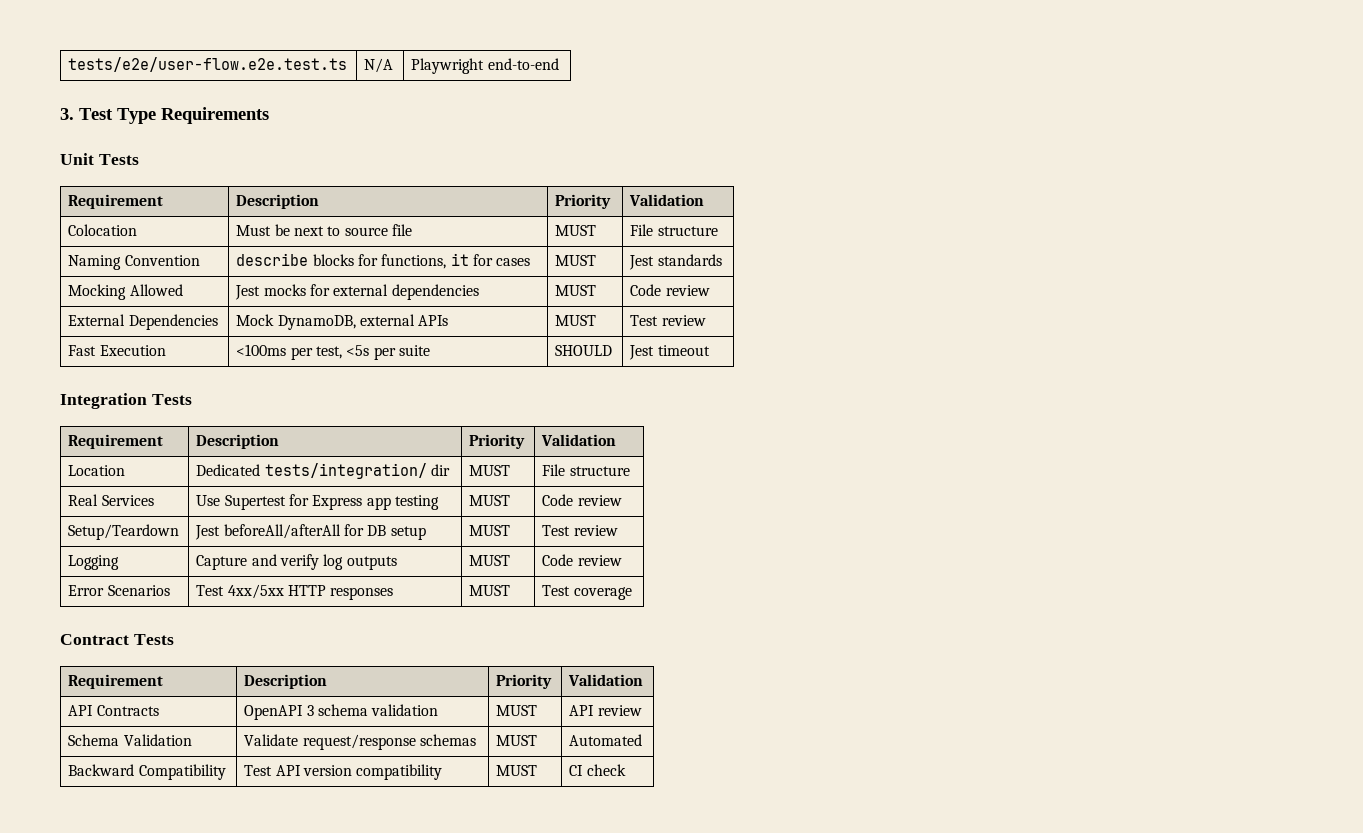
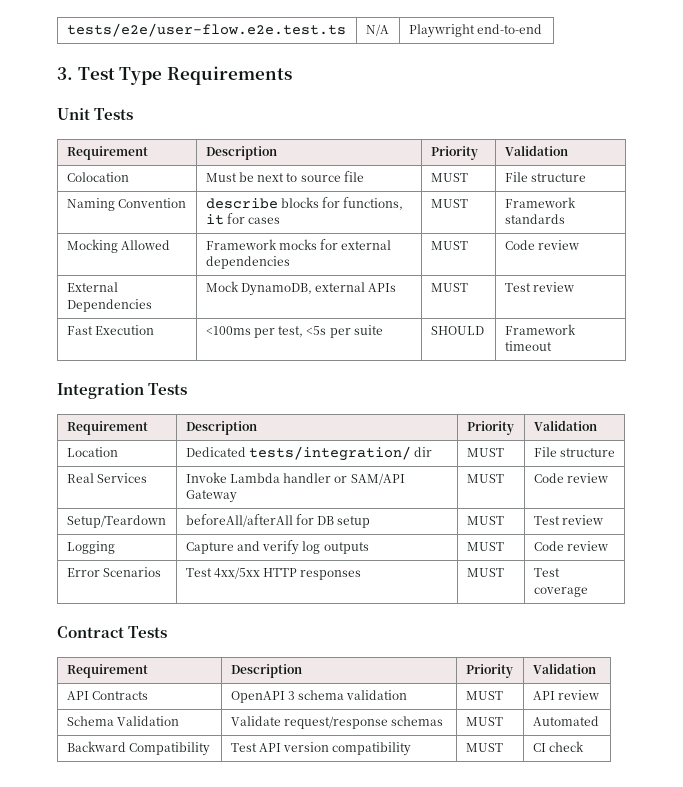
[629,255,655,270] Jest -> [504,197,576,208] Framework
[235,285,261,300] Jest -> [205,239,277,250] Framework
[629,345,655,360] Jest -> [504,324,576,335] Framework
[196,494,440,510] Use Supertest for Express app testing -> [185,472,405,485] [185,490,237,503] Invoke Lambda handler or SAM/API Gateway
[195,525,221,540] Jest -> (166, 521) none

